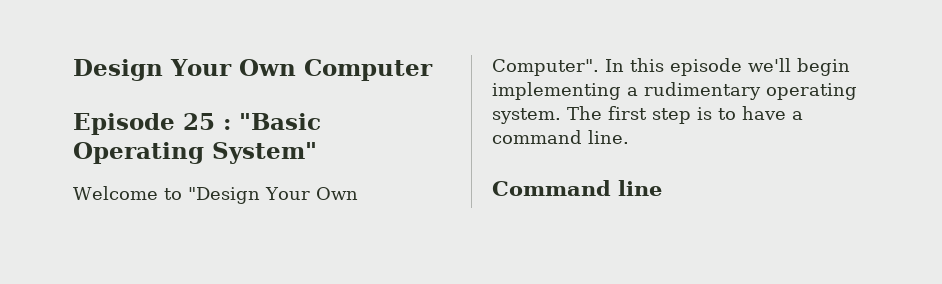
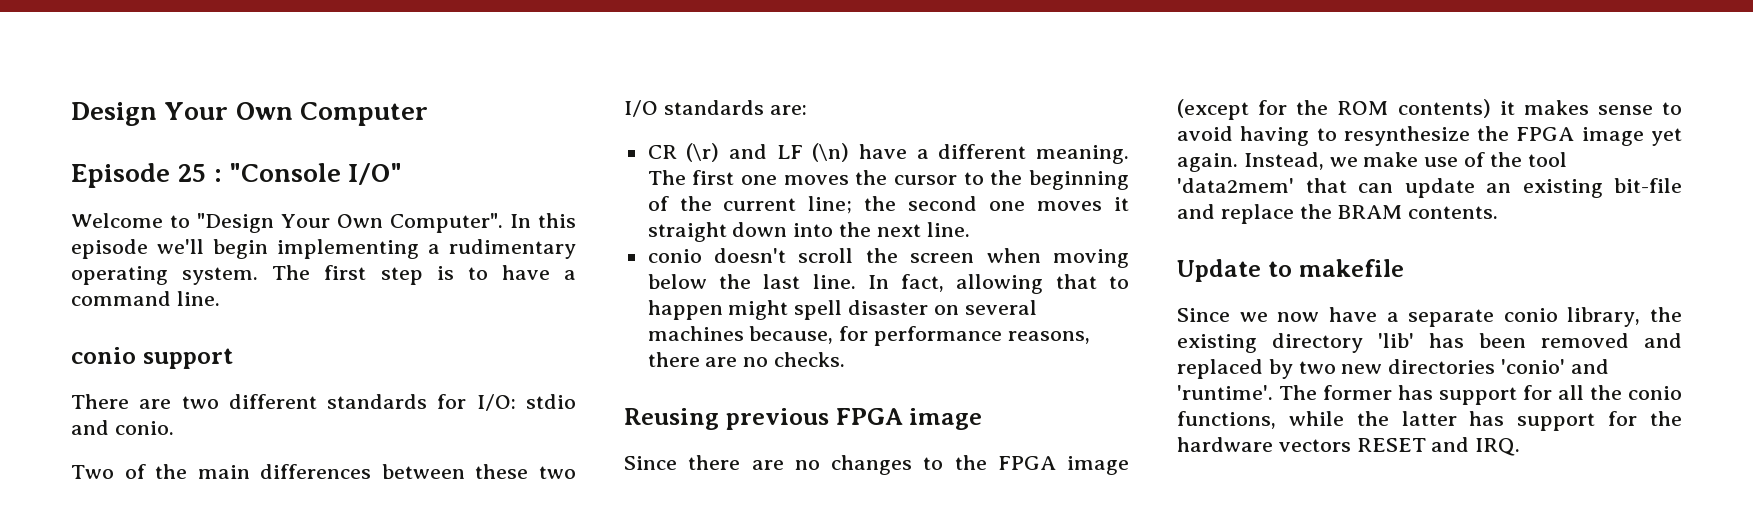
[239,113,321,130] [73,142,317,164] "Basic Operating System" -> [228,163,403,185] "Console I/O"
[492,180,662,196] Command line -> [71,347,233,369] [71,394,576,411] [71,420,174,435] [71,464,576,479] [624,100,807,117] [647,143,1129,164] [647,170,1129,190] [647,196,1129,214] [647,222,970,242] [647,248,1129,268] [647,274,1129,294] [647,300,1037,320] [647,326,1090,346] [647,352,846,367] [624,408,983,430] [624,455,1129,475] [1177,99,1682,120] [1177,126,1682,146] [1177,152,1567,172] [1177,178,1682,198] [1177,204,1499,224] [1177,259,1404,282] [1177,307,1682,327] [1177,333,1682,353] [1177,359,1609,379] [1177,385,1682,405] [1177,411,1682,431] [1177,437,1521,456] conio support // There are two different standards for I/O: stdio and conio. // Two of the main differences between these two I/O standards are: // CR (\r) and LF (\n) have a different meaning. The first one moves the cursor to the beginning of the current line; the second one moves it straight down into the next line. // conio doesn't scroll the screen when moving below the last line. In fact, allowing that to happen might spell disaster on several machines because, for performance reasons, there are no checks. // Reusing previous FPGA image // Since there are no changes to the FPGA image (except for the ROM contents) it makes sense to avoid having to resynthesize the FPGA image yet again. Instead, we make use of the tool 'data2mem' that can update an existing bit-file and replace the BRAM contents. // Update to makefile // Since we now have a separate conio library, the existing directory 'lib' has been removed and replaced by two new directories 'conio' and 'runtime'. The former has support for all the conio functions, while the latter has support for the hardware vectors RESET and IRQ.

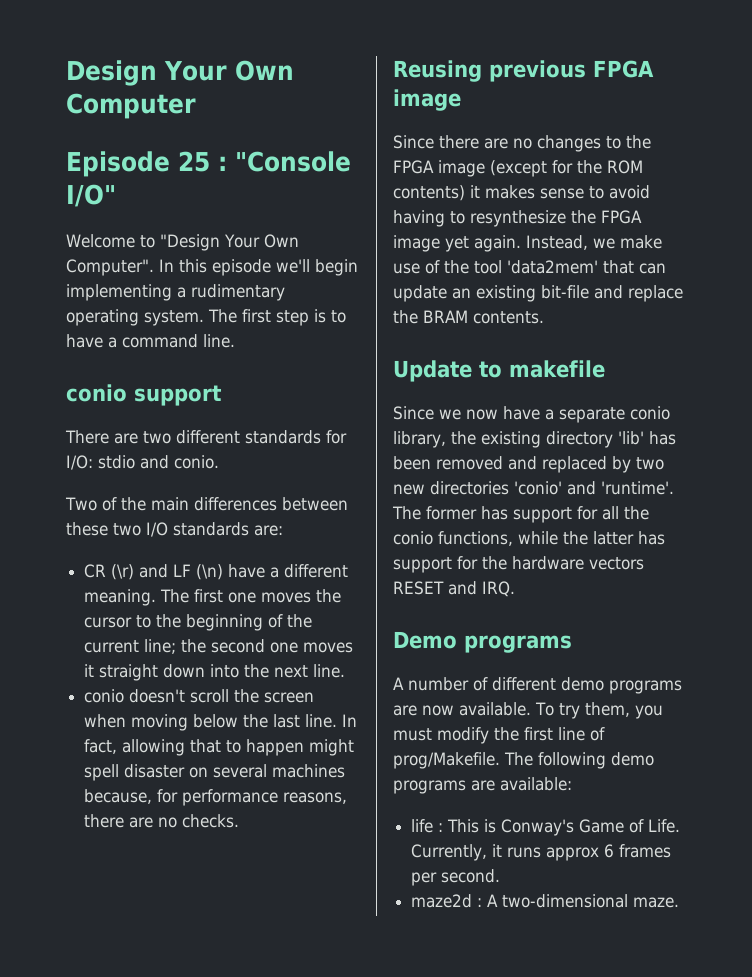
(1521, 447) none -> [393,631,572,653] [393,677,682,694] [393,702,663,719] [393,727,605,744] [393,752,654,769] [393,777,572,794] [411,819,681,836] [411,844,672,861] [411,869,501,886] [411,894,680,908] // Demo programs // A number of different demo programs are now available. To try them, you must modify the first line of prog/Makefile. The following demo programs are available: // life : This is Conway's Game of Life. Currently, it runs approx 6 frames per second. // maze2d : A two-dimensional maze.

